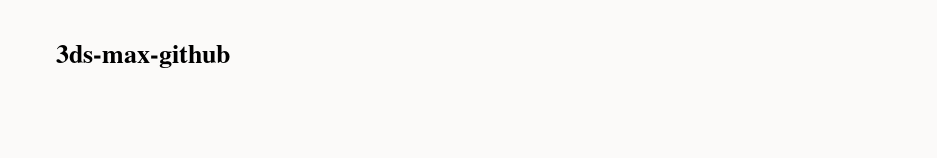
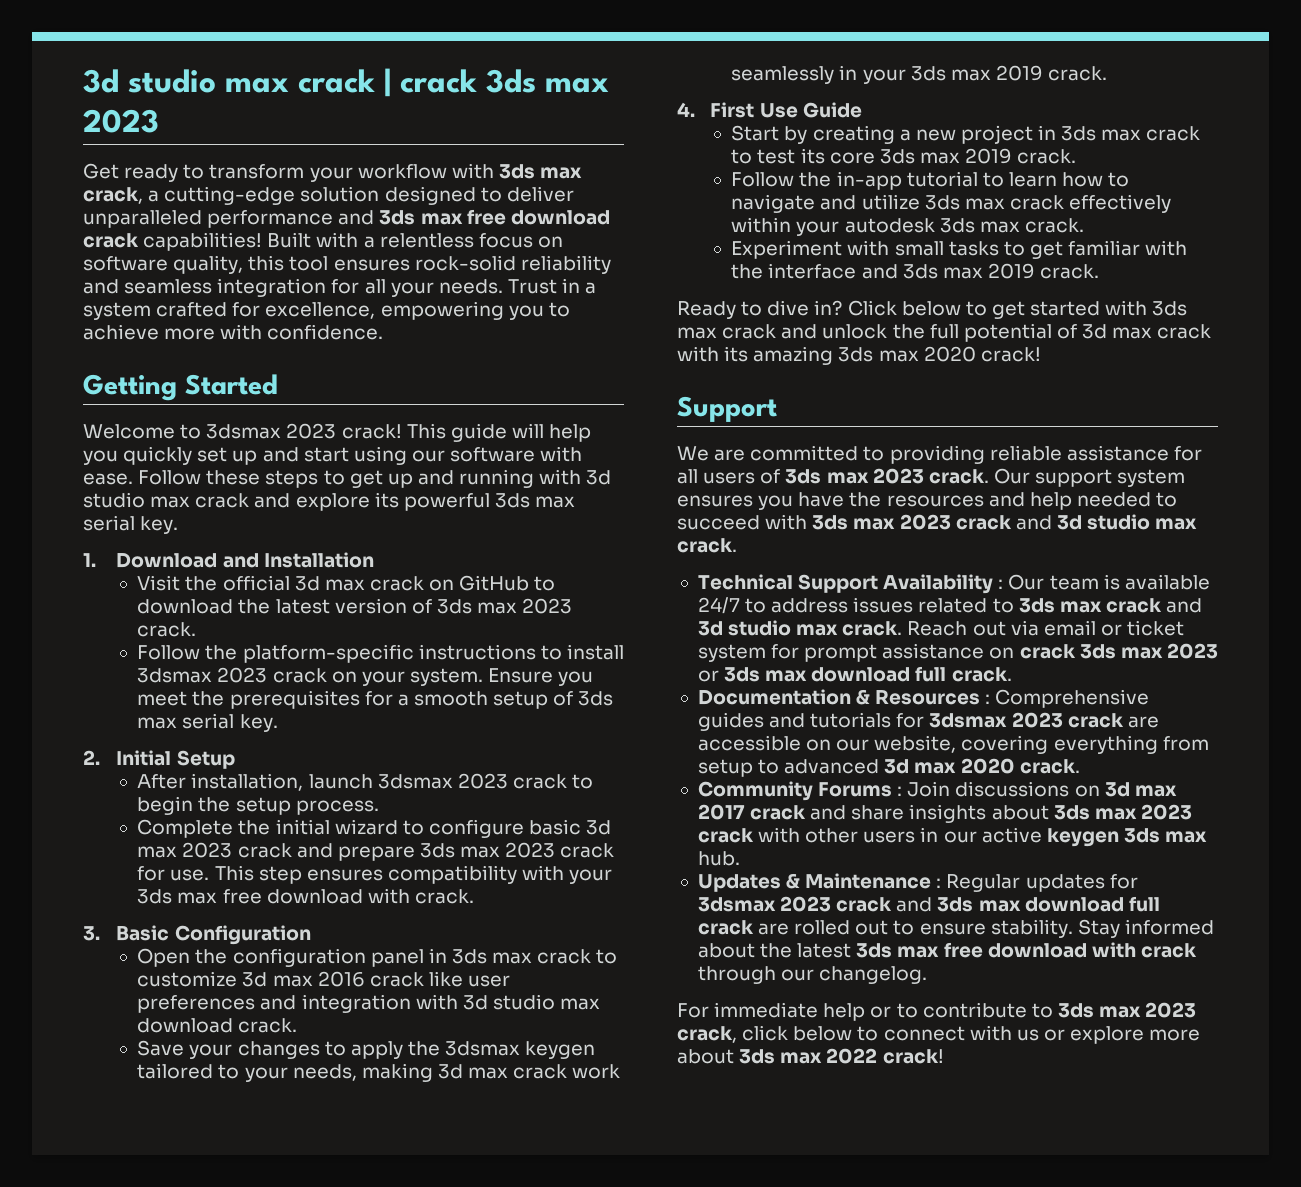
[56,45,230,68] 3ds-max-github -> [83,68,609,97] [83,109,159,133] [83,163,583,182] [83,186,574,205] [83,209,610,228] [83,232,563,251] [83,255,611,274] [83,278,597,297] [83,301,570,320] [83,324,384,340] [83,374,278,401] [83,423,592,442] [83,446,583,465] [83,469,612,488] [83,492,576,511] [83,515,179,534] [83,552,374,568] [137,575,556,591] [137,598,573,614] [137,622,197,637] [137,644,624,663] [137,667,594,686] [137,690,614,709] [137,713,278,732] [83,750,235,769] [137,773,594,791] [137,796,379,815] [137,819,612,838] [137,842,615,861] [137,865,613,884] [137,888,474,904] [83,925,311,945] [137,948,618,967] [137,971,511,987] [137,994,601,1013] [137,1018,298,1033] [137,1040,596,1059] [137,1063,621,1082] [731,65,1108,84] [677,102,862,118] [731,125,1201,144] [731,148,1077,164] [731,171,1130,190] [731,194,1172,213] [731,217,1084,236] [731,240,1188,259] [731,263,1100,279] [677,300,1188,319] [677,323,1212,342] [677,346,1041,365] [677,396,777,422] [677,445,1202,464] [677,468,1186,487] [677,492,1178,510] [677,514,1198,530] [677,538,737,553] [697,574,1210,594] [697,597,1203,614] [697,620,1185,636] [697,643,1218,662] [697,666,1012,682] [697,689,1150,708] [697,712,1159,731] [697,735,1209,754] [697,758,1080,777] [697,781,1177,801] [697,804,1192,823] [697,827,1208,847] [697,851,740,866] [697,873,1138,892] [697,896,1160,912] [697,919,1214,938] [697,942,1197,958] [697,966,928,984] [677,1002,1197,1021] [677,1025,1201,1044] [677,1048,944,1064] 3d studio max crack | crack 3ds max 2023 // Get ready to transform your workflow with 3ds max crack, a cutting-edge solution designed to deliver unparalleled performance and 3ds max free download crack capabilities! Built with a relentless focus on software quality, this tool ensures rock-solid reliability and seamless integration for all your needs. Trust in a system crafted for excellence, empowering you to achieve more with confidence. // Getting Started // Welcome to 3dsmax 2023 crack! This guide will help you quickly set up and start using our software with ease. Follow these steps to get up and running with 3d studio max crack and explore its powerful 3ds max serial key. // 1. Download and Installation // Visit the official 3d max crack on GitHub to download the latest version of 3ds max 2023 crack. // Follow the platform-specific instructions to install 3dsmax 2023 crack on your system. Ensure you meet the prerequisites for a smooth setup of 3ds max serial key. // 2. Initial Setup // After installation, launch 3dsmax 2023 crack to begin the setup process. // Complete the initial wizard to configure basic 3d max 2023 crack and prepare 3ds max 2023 crack for use. This step ensures compatibility with your 3ds max free download with crack. // 3. Basic Configuration // Open the configuration panel in 3ds max crack to customize 3d max 2016 crack like user preferences and integration with 3d studio max download crack. // Save your changes to apply the 3dsmax keygen tailored to your needs, making 3d max crack work seamlessly in your 3ds max 2019 crack. // 4. First Use Guide // Start by creating a new project in 3ds max crack to test its core 3ds max 2019 crack. // Follow the in-app tutorial to learn how to navigate and utilize 3ds max crack effectively within your autodesk 3ds max crack. // Experiment with small tasks to get familiar with the interface and 3ds max 2019 crack. // Ready to dive in? Click below to get started with 3ds max crack and unlock the full potential of 3d max crack with its amazing 3ds max 2020 crack! // Support // We are committed to providing reliable assistance for all users of 3ds max 2023 crack. Our support system ensures you have the resources and help needed to succeed with 3ds max 2023 crack and 3d studio max crack. // Technical Support Availability : Our team is available 24/7 to address issues related to 3ds max crack and 3d studio max crack. Reach out via email or ticket system for prompt assistance on crack 3ds max 2023 or 3ds max download full crack. // Documentation & Resources : Comprehensive guides and tutorials for 3dsmax 2023 crack are accessible on our website, covering everything from setup to advanced 3d max 2020 crack. // Community Forums : Join discussions on 3d max 2017 crack and share insights about 3ds max 2023 crack with other users in our active keygen 3ds max hub. // Updates & Maintenance : Regular updates for 3dsmax 2023 crack and 3ds max download full crack are rolled out to ensure stability. Stay informed about the latest 3ds max free download with crack through our changelog. // For immediate help or to contribute to 3ds max 2023 crack, click below to connect with us or explore more about 3ds max 2022 crack!

